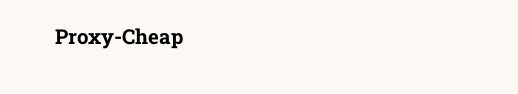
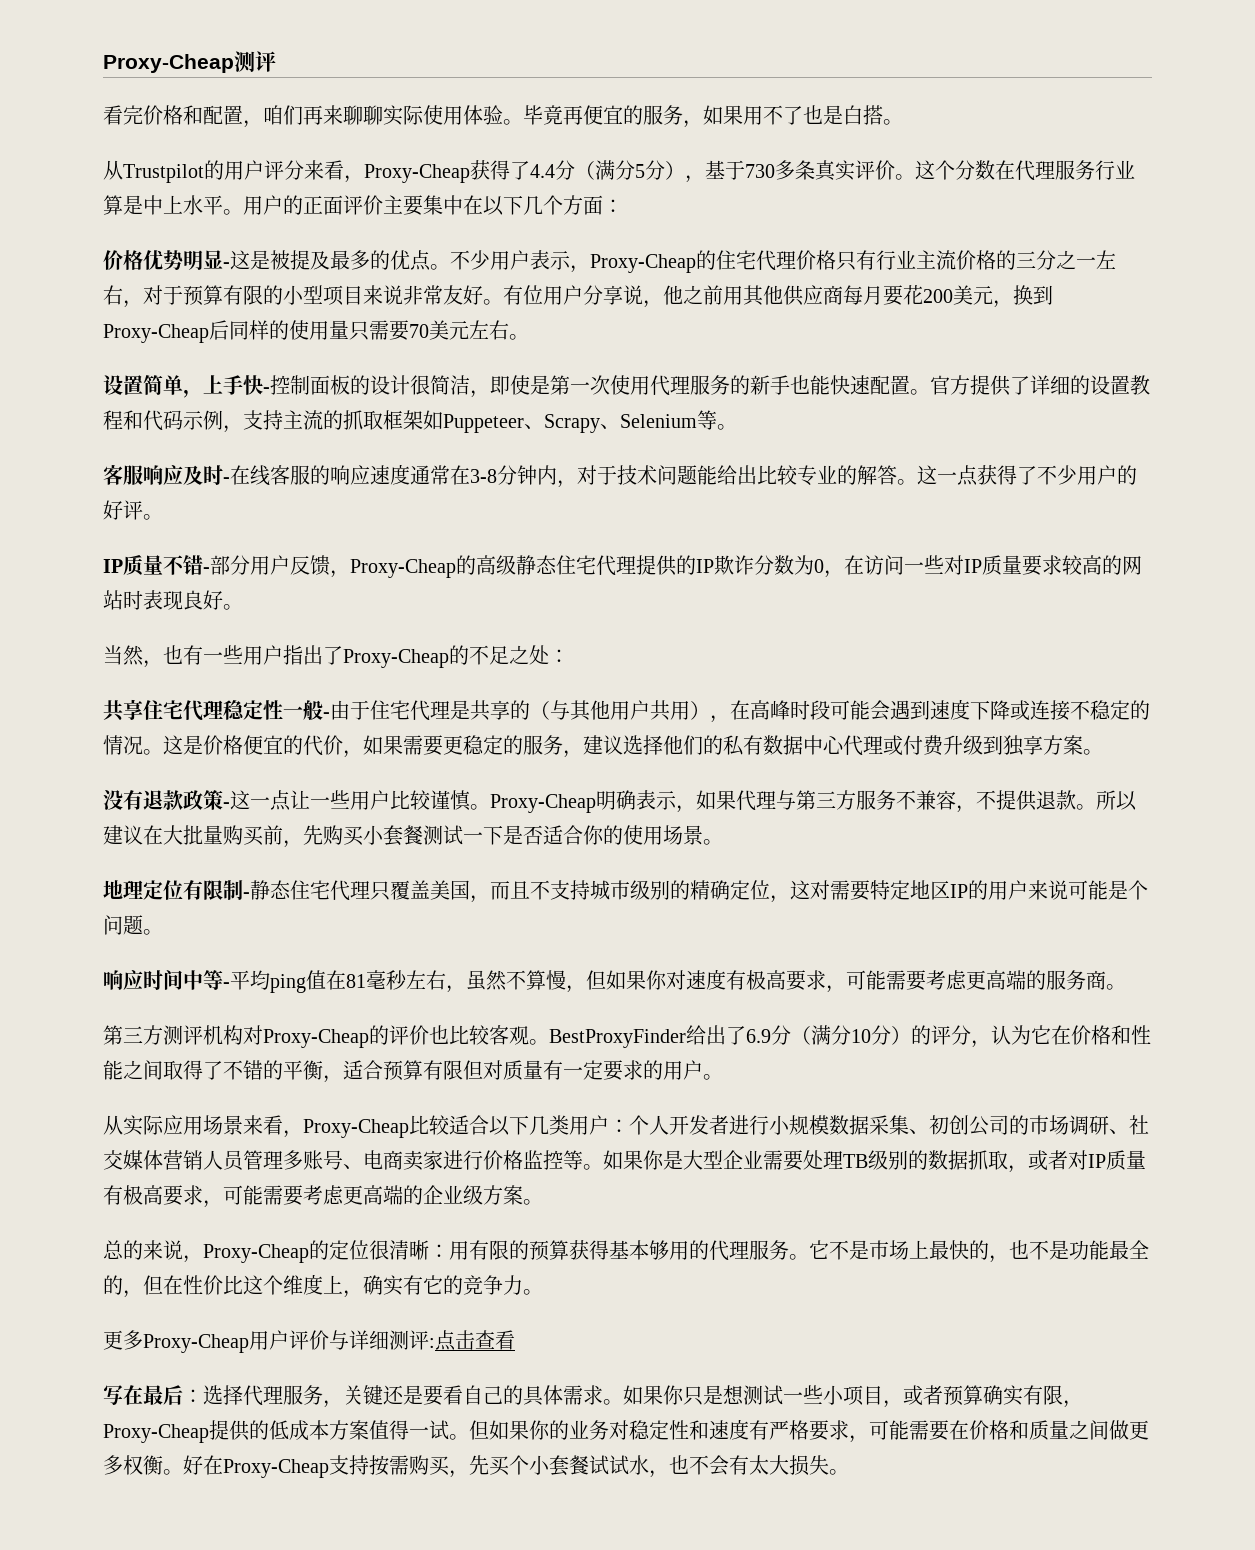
[55,28,183,49] Proxy-Cheap -> [103,51,276,73] [103,105,903,128] [103,160,1135,183] [103,195,623,216] [103,250,1116,273] [103,285,1053,308] [103,320,529,343] [103,375,1150,398] [103,410,737,433] [103,464,1137,488] [103,500,163,520] [103,555,1142,578] [103,590,243,610] [103,645,569,668] [103,699,1150,723] [103,735,1103,758] [103,790,1137,813] [103,825,723,848] [103,880,1148,903] [103,915,163,935] [103,969,1126,993] [103,1025,1151,1048] [103,1060,723,1083] [103,1115,1149,1138] [103,1150,1146,1173] [103,1185,543,1208] [103,1240,1149,1263] [103,1274,543,1298] [103,1330,515,1353] [103,1385,1083,1408] [103,1419,1149,1443] [103,1455,849,1478] Proxy-Cheap测评 // 看完价格和配置，咱们再来聊聊实际使用体验。毕竟再便宜的服务，如果用不了也是白搭。 // 从Trustpilot的用户评分来看，Proxy-Cheap获得了4.4分（满分5分），基于730多条真实评价。这个分数在代理服务行业算是中上水平。用户的正面评价主要集中在以下几个方面： // 价格优势明显-这是被提及最多的优点。不少用户表示，Proxy-Cheap的住宅代理价格只有行业主流价格的三分之一左右，对于预算有限的小型项目来说非常友好。有位用户分享说，他之前用其他供应商每月要花200美元，换到Proxy-Cheap后同样的使用量只需要70美元左右。 // 设置简单，上手快-控制面板的设计很简洁，即使是第一次使用代理服务的新手也能快速配置。官方提供了详细的设置教程和代码示例，支持主流的抓取框架如Puppeteer、Scrapy、Selenium等。 // 客服响应及时-在线客服的响应速度通常在3-8分钟内，对于技术问题能给出比较专业的解答。这一点获得了不少用户的好评。 // IP质量不错-部分用户反馈，Proxy-Cheap的高级静态住宅代理提供的IP欺诈分数为0，在访问一些对IP质量要求较高的网站时表现良好。 // 当然，也有一些用户指出了Proxy-Cheap的不足之处： // 共享住宅代理稳定性一般-由于住宅代理是共享的（与其他用户共用），在高峰时段可能会遇到速度下降或连接不稳定的情况。这是价格便宜的代价，如果需要更稳定的服务，建议选择他们的私有数据中心代理或付费升级到独享方案。 // 没有退款政策-这一点让一些用户比较谨慎。Proxy-Cheap明确表示，如果代理与第三方服务不兼容，不提供退款。所以建议在大批量购买前，先购买小套餐测试一下是否适合你的使用场景。 // 地理定位有限制-静态住宅代理只覆盖美国，而且不支持城市级别的精确定位，这对需要特定地区IP的用户来说可能是个问题。 // 响应时间中等-平均ping值在81毫秒左右，虽然不算慢，但如果你对速度有极高要求，可能需要考虑更高端的服务商。 // 第三方测评机构对Proxy-Cheap的评价也比较客观。BestProxyFinder给出了6.9分（满分10分）的评分，认为它在价格和性能之间取得了不错的平衡，适合预算有限但对质量有一定要求的用户。 // 从实际应用场景来看，Proxy-Cheap比较适合以下几类用户：个人开发者进行小规模数据采集、初创公司的市场调研、社交媒体营销人员管理多账号、电商卖家进行价格监控等。如果你是大型企业需要处理TB级别的数据抓取，或者对IP质量有极高要求，可能需要考虑更高端的企业级方案。 // 总的来说，Proxy-Cheap的定位很清晰：用有限的预算获得基本够用的代理服务。它不是市场上最快的，也不是功能最全的，但在性价比这个维度上，确实有它的竞争力。 // 更多Proxy-Cheap用户评价与详细测评:点击查看 // 写在最后：选择代理服务，关键还是要看自己的具体需求。如果你只是想测试一些小项目，或者预算确实有限，Proxy-Cheap提供的低成本方案值得一试。但如果你的业务对稳定性和速度有严格要求，可能需要在价格和质量之间做更多权衡。好在Proxy-Cheap支持按需购买，先买个小套餐试试水，也不会有太大损失。

